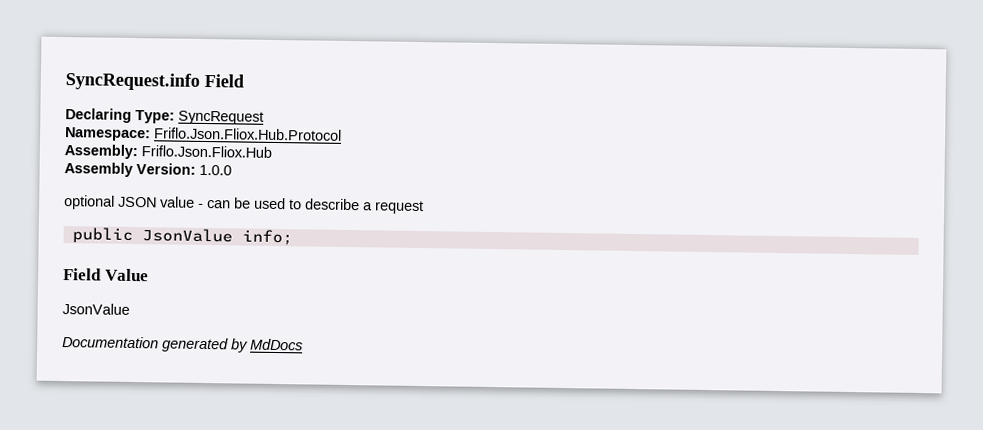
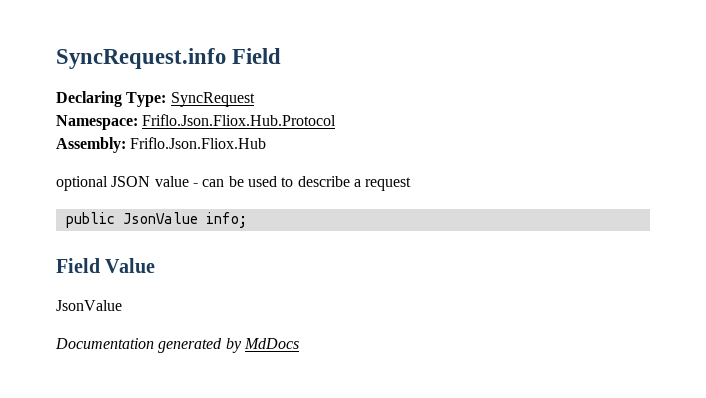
[64,162,232,177] // Assembly Version: 1.0.0 -> (267, 143) none

